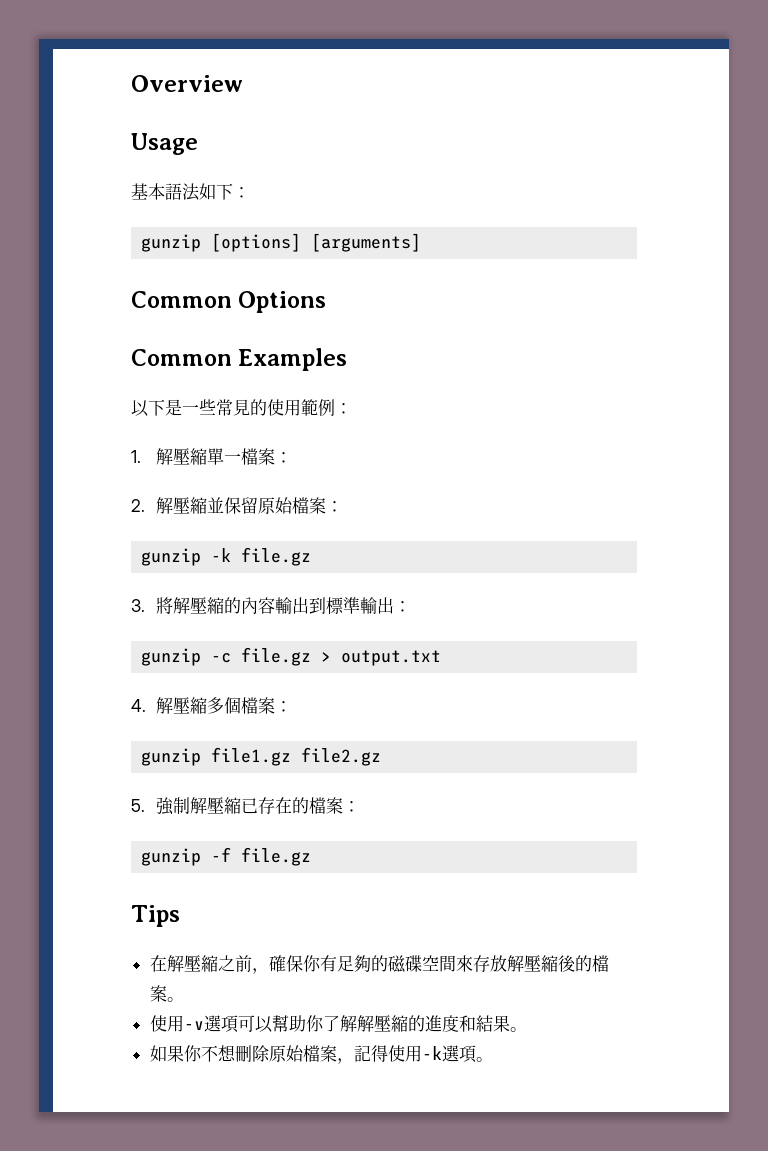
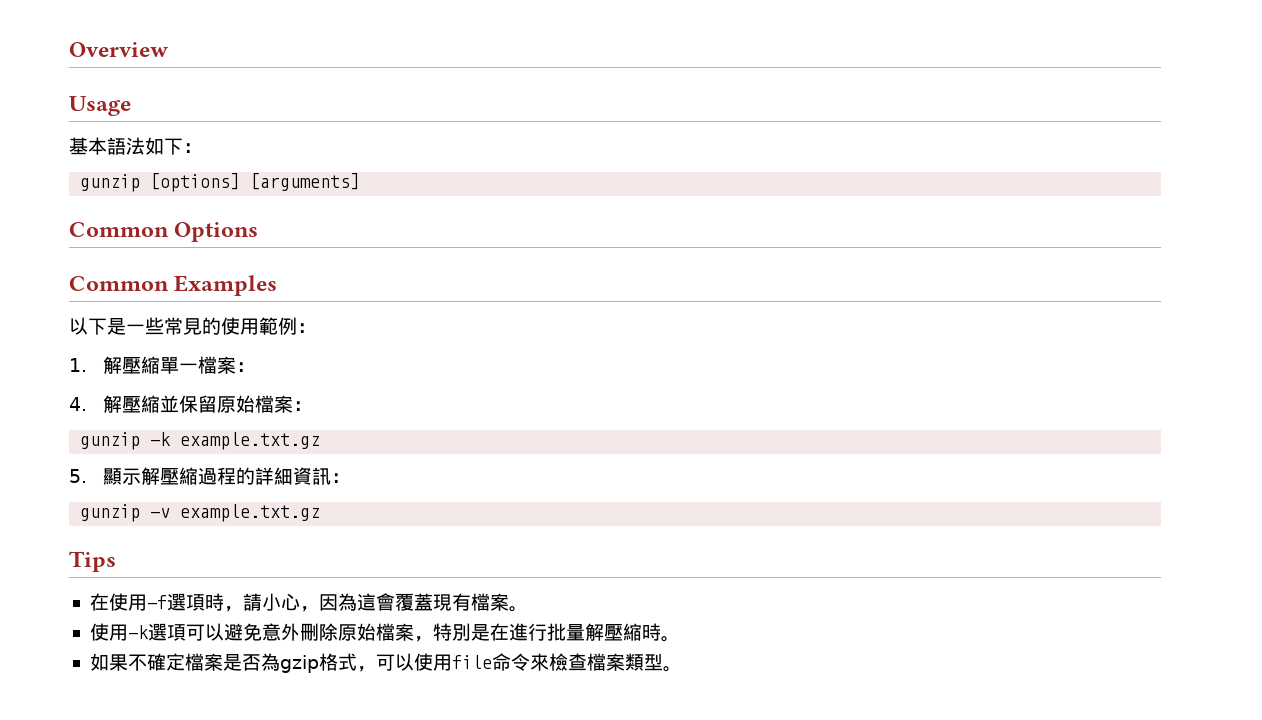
[131,499,145,512] 2. -> [69,397,87,411] 4.
[241,547,312,566] [131,597,412,614] [141,647,442,666] [131,697,293,714] [141,747,382,766] [131,797,361,815] [141,847,312,866] [131,905,180,927] [149,955,592,974] file.gz // 3.將解壓縮的內容輸出到標準輸出： // gunzip -c file.gz > output.txt // 4.解壓縮多個檔案： // gunzip file1.gz file2.gz // 5.強制解壓縮已存在的檔案： // gunzip -f file.gz // Tips // 在解壓縮之前，確保你有足夠的磁碟空間來存放解壓縮後的 -> [180,432,321,450] [69,467,351,485] [80,504,321,522] [69,551,116,572] [89,593,471,612] example.txt.gz // 5.顯示解壓縮過程的詳細資訊： // gunzip -v example.txt.gz // Tips // 在使用-f選項時，請小心，因為這會覆蓋現有
[183,1021,204,1030] -v -> [127,625,149,639] -k
[271,1015,527,1032] [149,1045,476,1064] 幫助你了解解壓縮的進度和結果。 // 如果你不想刪除原始檔案，記得使用-k選項 -> [223,623,680,642] [89,653,663,673] 避免意外刪除原始檔案，特別是在進行批量解壓縮時。 // 如果不確定檔案是否為gzip格式，可以使用file命令來檢查檔案類型

